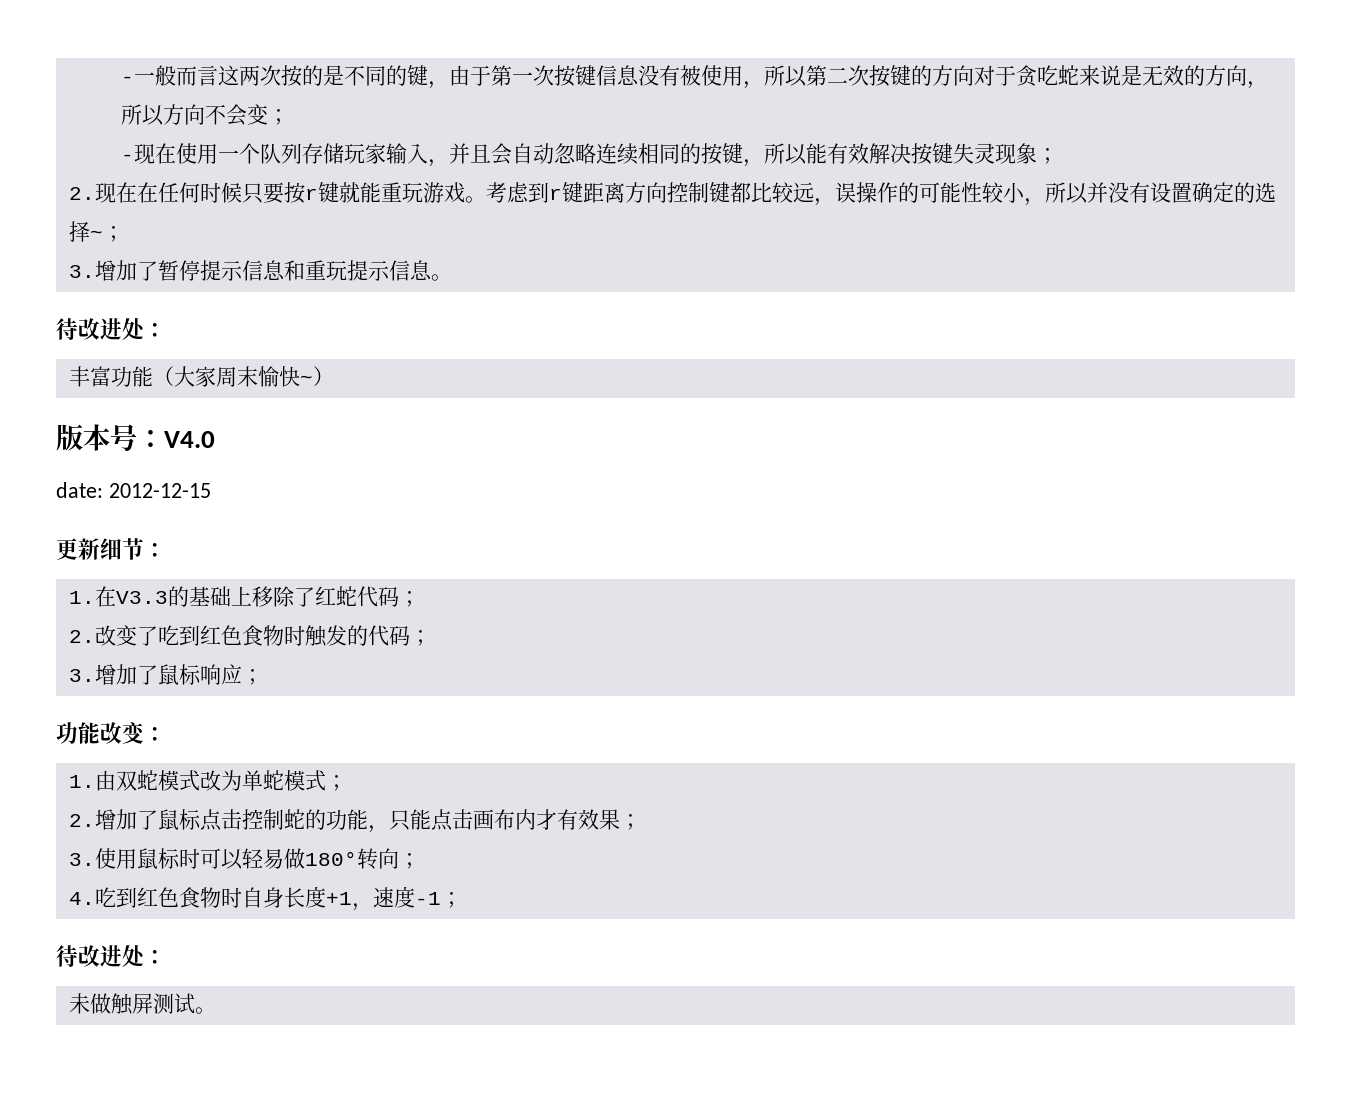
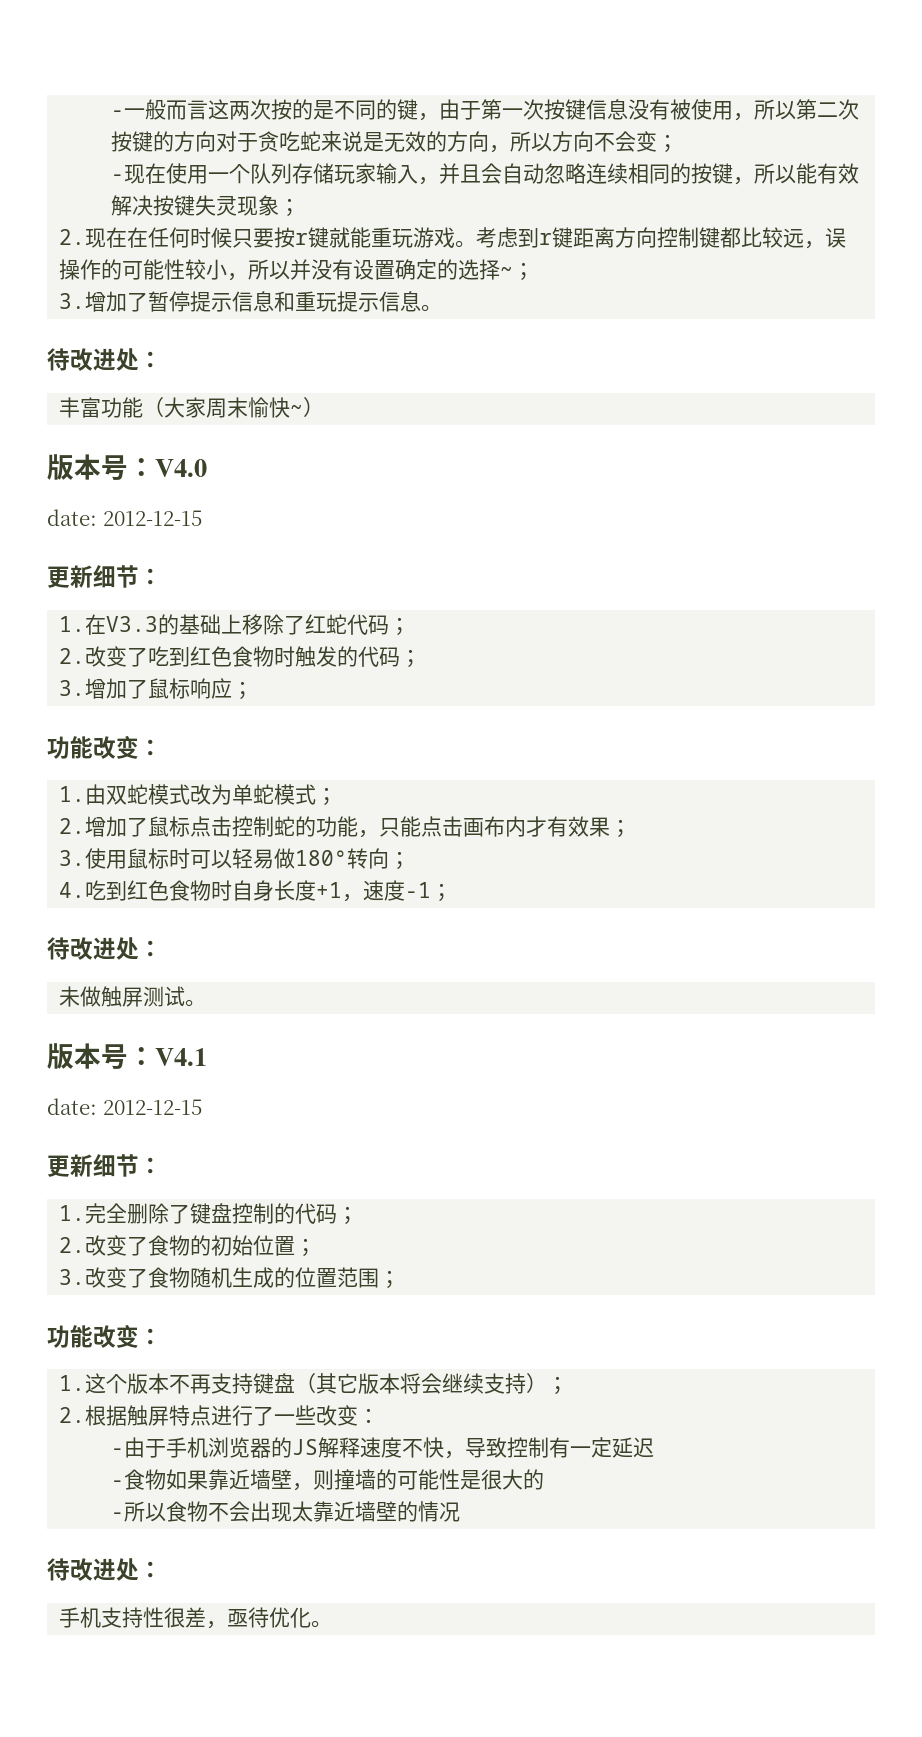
(216, 1010) none -> [47,1043,207,1069] [47,1098,202,1115] [47,1154,162,1177] [59,1203,359,1225] [59,1235,317,1257] [59,1267,401,1289] [47,1324,162,1348] [59,1373,569,1395] [59,1405,380,1426] [111,1437,655,1459] [111,1469,545,1491] [111,1501,461,1522] [47,1558,162,1581] [59,1607,333,1629] // 版本号：V4.1 // date: 2012-12-15 // 更新细节： // 1.完全删除了键盘控制的代码； // 2.改变了食物的初始位置； // 3.改变了食物随机生成的位置范围； // 功能改变： // 1.这个版本不再支持键盘（其它版本将会继续支持）； // 2.根据触屏特点进行了一些改变： // -由于手机浏览器的JS解释速度不快，导致控制有一定延迟 // -食物如果靠近墙壁，则撞墙的可能性是很大的 // -所以食物不会出现太靠近墙壁的情况 // 待改进处： // 手机支持性很差，亟待优化。

